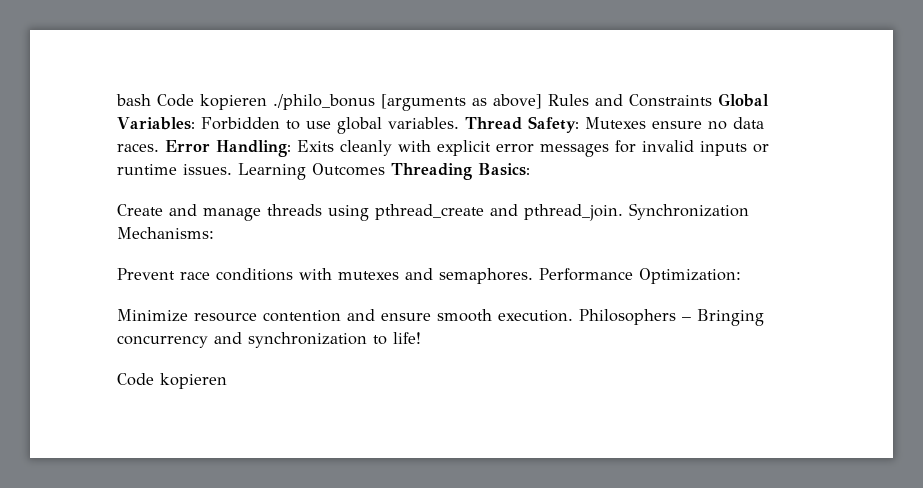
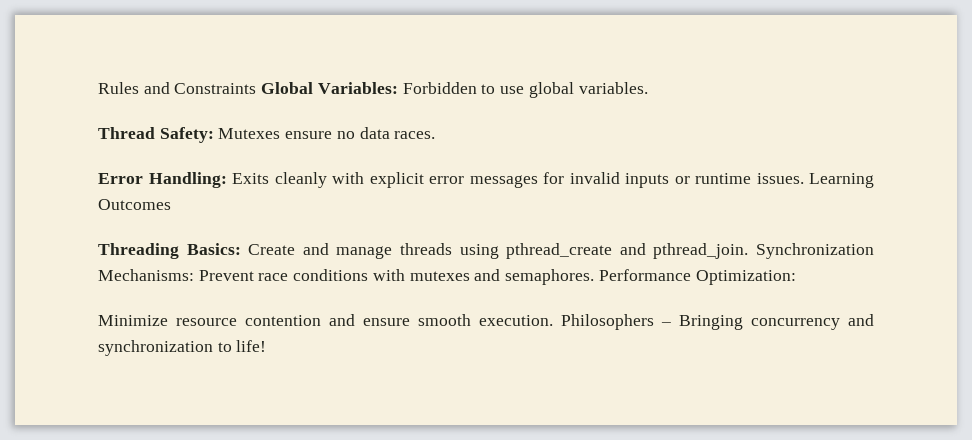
[116,94,542,111] bash Code kopieren ./philo_bonus [arguments as above] -> (98, 88) none
(459, 123) none -> (648, 88) //
(159, 147) none -> (436, 135) //
(385, 169) none -> (171, 204) //
(530, 169) // -> (241, 249) none
(214, 233) // -> (194, 275) none
[117,373,227,389] // Code kopieren -> (267, 346) none

